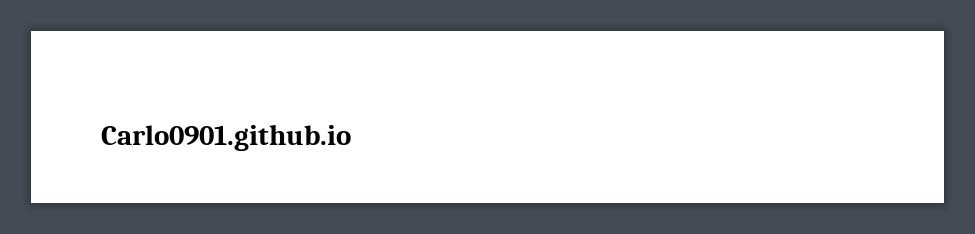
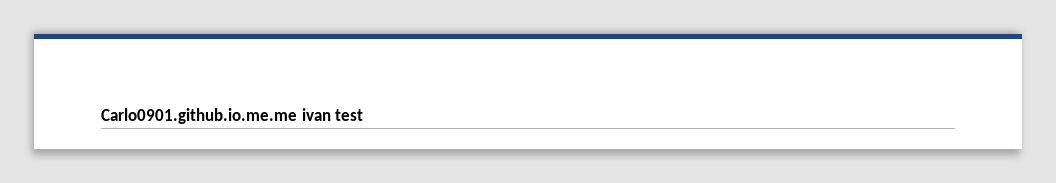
[101,124,351,151] Carlo0901.github.io -> [101,108,364,124] Carlo0901.github.io.me.me ivan test

